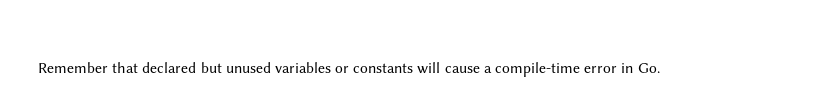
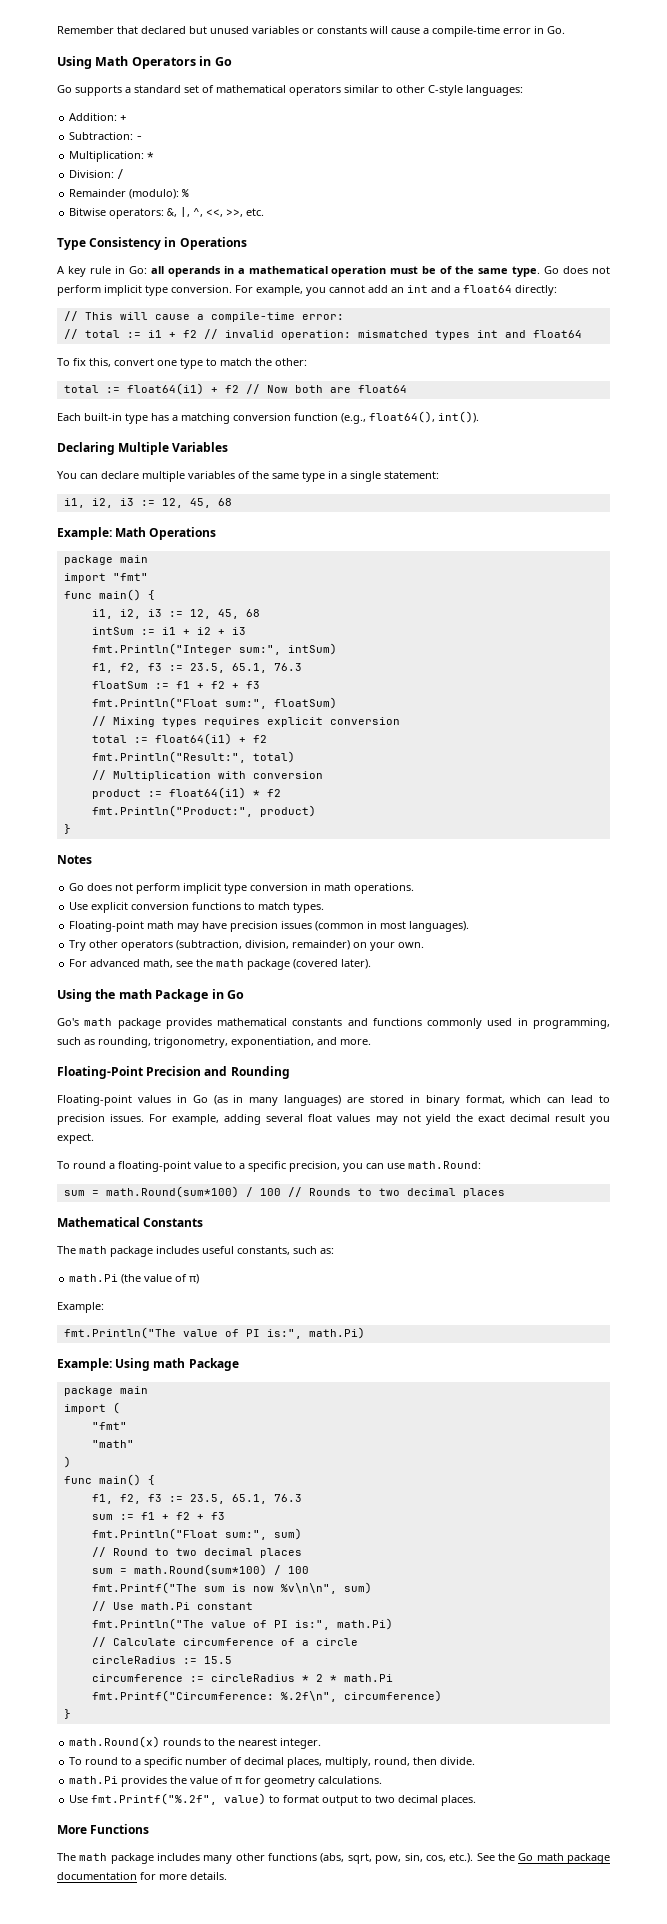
(660, 68) none -> [57,56,232,69] [57,85,523,96] [69,113,128,121] [69,132,144,140] [69,151,155,162] [69,169,125,179] [69,189,190,199] [69,207,265,219] [57,237,247,250] [57,266,611,277] [57,285,557,296] [63,311,344,322] [63,329,582,340] [57,358,307,369] [63,383,407,395] [57,411,479,424] [57,442,229,455] [57,471,439,482] [63,498,232,508] [57,527,217,540] [63,555,148,565] [63,573,148,583] [63,589,155,601] [91,609,260,619] [91,627,246,635] [91,643,337,655] [91,663,302,673] [91,681,260,689] [91,697,337,709] [91,716,400,727] [91,733,267,745] [91,751,295,763] [91,770,323,781] [91,787,281,799] [91,805,316,817] [63,824,71,834] [57,855,92,864] [69,883,415,894] [69,902,325,913] [69,921,470,932] [69,940,425,951] [69,959,372,970] [57,989,244,1002] [57,1018,610,1029] [57,1037,371,1048] [57,1066,290,1079] [57,1095,610,1106] [57,1114,610,1125] [57,1133,94,1144] [57,1161,481,1172] [63,1186,505,1198] [57,1217,204,1227] [57,1246,334,1257] [69,1274,200,1284] [57,1302,104,1313] [63,1327,365,1339] [57,1358,239,1371] [63,1386,148,1396] [63,1402,120,1414] [91,1422,127,1430] [91,1440,134,1448] [63,1456,71,1468] [63,1474,155,1486] [91,1494,302,1504] [91,1512,225,1520] [91,1528,302,1540] [91,1547,302,1558] [91,1564,309,1576] [91,1582,372,1594] [91,1601,253,1611] [91,1618,393,1630] [91,1637,358,1647] [91,1656,232,1664] [91,1674,393,1682] [91,1690,442,1702] [63,1709,71,1719] [69,1736,322,1749] [69,1757,476,1768] [69,1776,383,1787] [69,1793,477,1806] [57,1824,150,1834] [57,1853,611,1864] [57,1872,227,1880] // Using Math Operators in Go // Go supports a standard set of mathematical operators similar to other C-style languages: // Addition: + // Subtraction: - // Multiplication: * // Division: / // Remainder (modulo): % // Bitwise operators: &, |, ^, <<, >>, etc. // Type Consistency in Operations // A key rule in Go: all operands in a mathematical operation must be of the same type. Go does not perform implicit type conversion. For example, you cannot add an int and a float64 directly: // // This will cause a compile-time error: // // total := i1 + f2 // invalid operation: mismatched types int and float64 // To fix this, convert one type to match the other: // total := float64(i1) + f2 // Now both are float64 // Each built-in type has a matching conversion function (e.g., float64(), int()). // Declaring Multiple Variables // You can declare multiple variables of the same type in a single statement: // i1, i2, i3 := 12, 45, 68 // Example: Math Operations // package main // import "fmt" // func main() { // i1, i2, i3 := 12, 45, 68 // intSum := i1 + i2 + i3 // fmt.Println("Integer sum:", intSum) // f1, f2, f3 := 23.5, 65.1, 76.3 // floatSum := f1 + f2 + f3 // fmt.Println("Float sum:", floatSum) // // Mixing types requires explicit conversion // total := float64(i1) + f2 // fmt.Println("Result:", total) // // Multiplication with conversion // product := float64(i1) * f2 // fmt.Println("Product:", product) // } // Notes // Go does not perform implicit type conversion in math operations. // Use explicit conversion functions to match types. // Floating-point math may have precision issues (common in most languages). // Try other operators (subtraction, division, remainder) on your own. // For advanced math, see the math package (covered later). // Using the math Package in Go // Go's math package provides mathematical constants and functions commonly used in programming, such as rounding, trigonometry, exponentiation, and more. // Floating-Point Precision and Rounding // Floating-point values in Go (as in many languages) are stored in binary format, which can lead to precision issues. For example, adding several float values may not yield the exact decimal result you expect. // To round a floating-point value to a specific precision, you can use math.Round: // sum = math.Round(sum*100) / 100 // Rounds to two decimal places // Mathematical Constants // The math package includes useful constants, such as: // math.Pi (the value of π) // Example: // fmt.Println("The value of PI is:", math.Pi) // Example: Using math Package // package main // import ( // "fmt" // "math" // ) // func main() { // f1, f2, f3 := 23.5, 65.1, 76.3 // sum := f1 + f2 + f3 // fmt.Println("Float sum:", sum) // // Round to two decimal places // sum = math.Round(sum*100) / 100 // fmt.Printf("The sum is now %v\n\n", sum) // // Use math.Pi constant // fmt.Println("The value of PI is:", math.Pi) // // Calculate circumference of a circle // circleRadius := 15.5 // circumference := circleRadius * 2 * math.Pi // fmt.Printf("Circumference: %.2f\n", circumference) // } // math.Round(x) rounds to the nearest integer. // To round to a specific number of decimal places, multiply, round, then divide. // math.Pi provides the value of π for geometry calculations. // Use fmt.Printf("%.2f", value) to format output to two decimal places. // More Functions // The math package includes many other functions (abs, sqrt, pow, sin, cos, etc.). See the Go math package documentation for more details.

